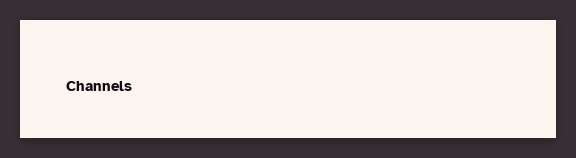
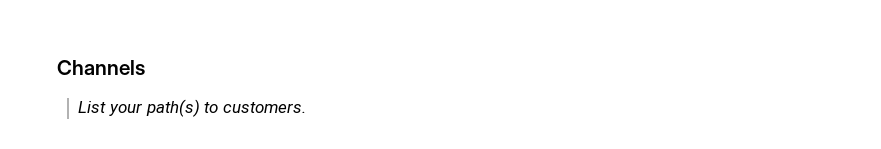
(132, 86) none -> [78,99,306,117] // List your path(s) to customers.

